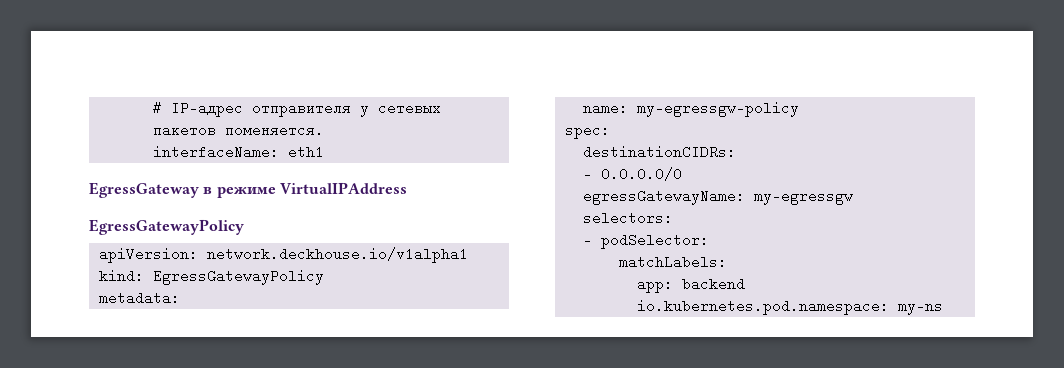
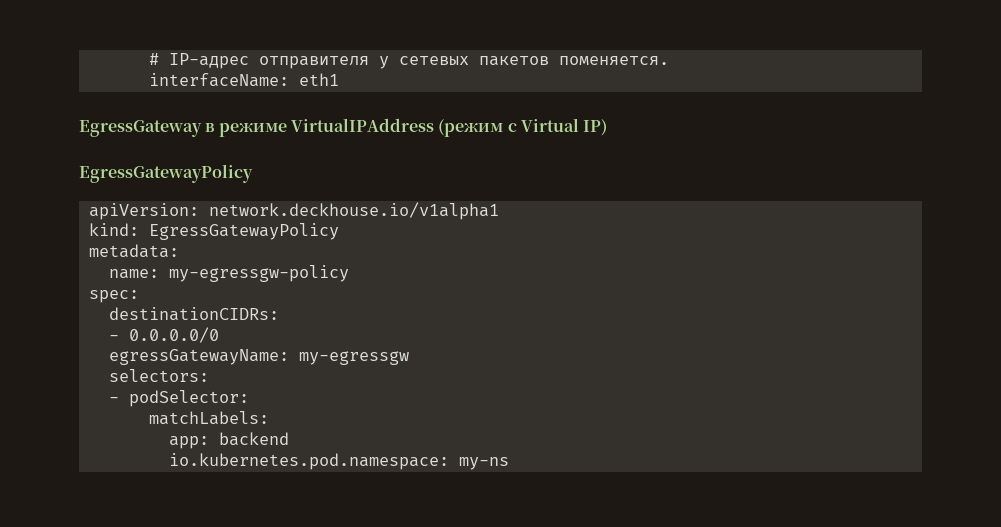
(407, 188) none -> [438,118,608,137] (режим с Virtual IP)

